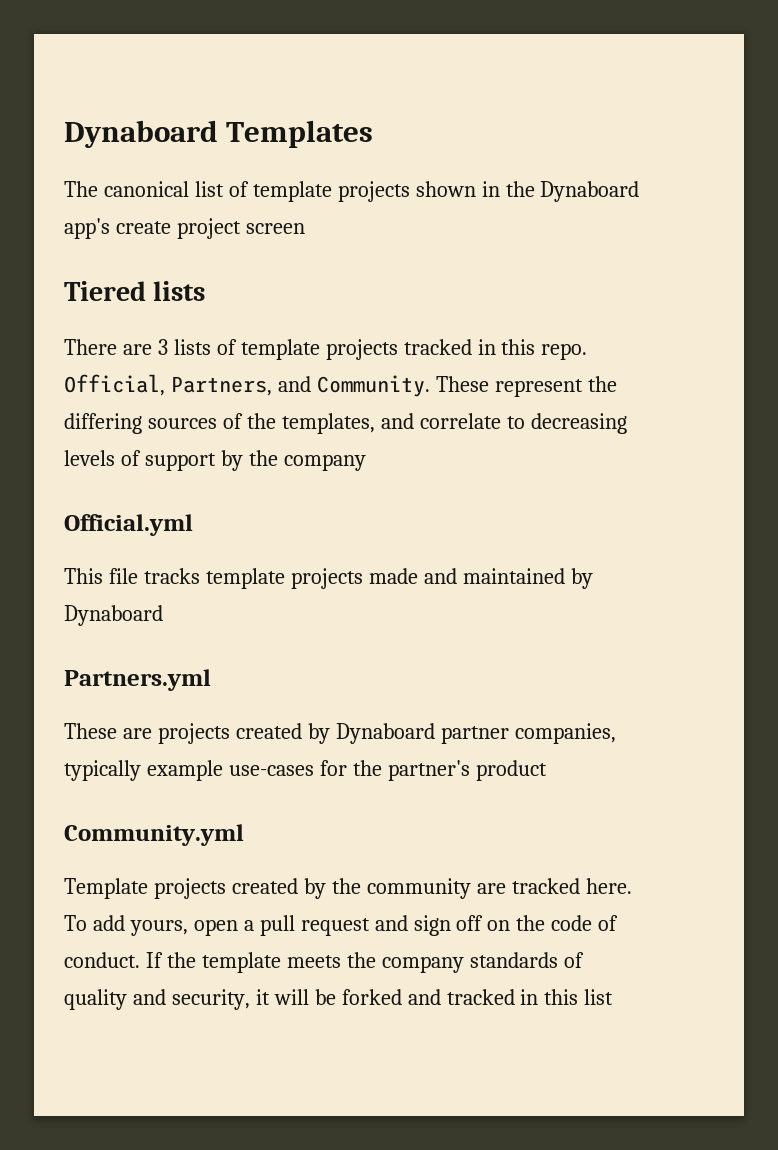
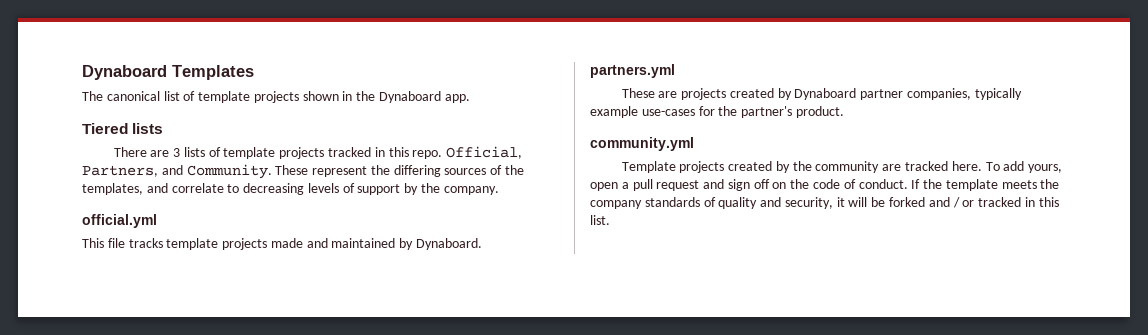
[64,218,305,239] app's create project screen -> [444,94,470,103] app.
[283,454,366,471] [64,514,193,536] company // Official.yml -> [443,186,499,195] [82,214,157,228] company. // official.yml
[64,605,163,626] [64,669,211,691] Dynaboard // Partners.yml -> [416,238,483,250] [590,64,675,78] Dynaboard. // partners.yml
[475,760,547,781] [64,824,244,846] product // Community.yml -> [795,106,844,118] [590,137,694,151] product. // community.yml
[446,989,614,1005] tracked in this list -> [952,197,1059,208] [590,215,610,225] / or tracked in this list.

